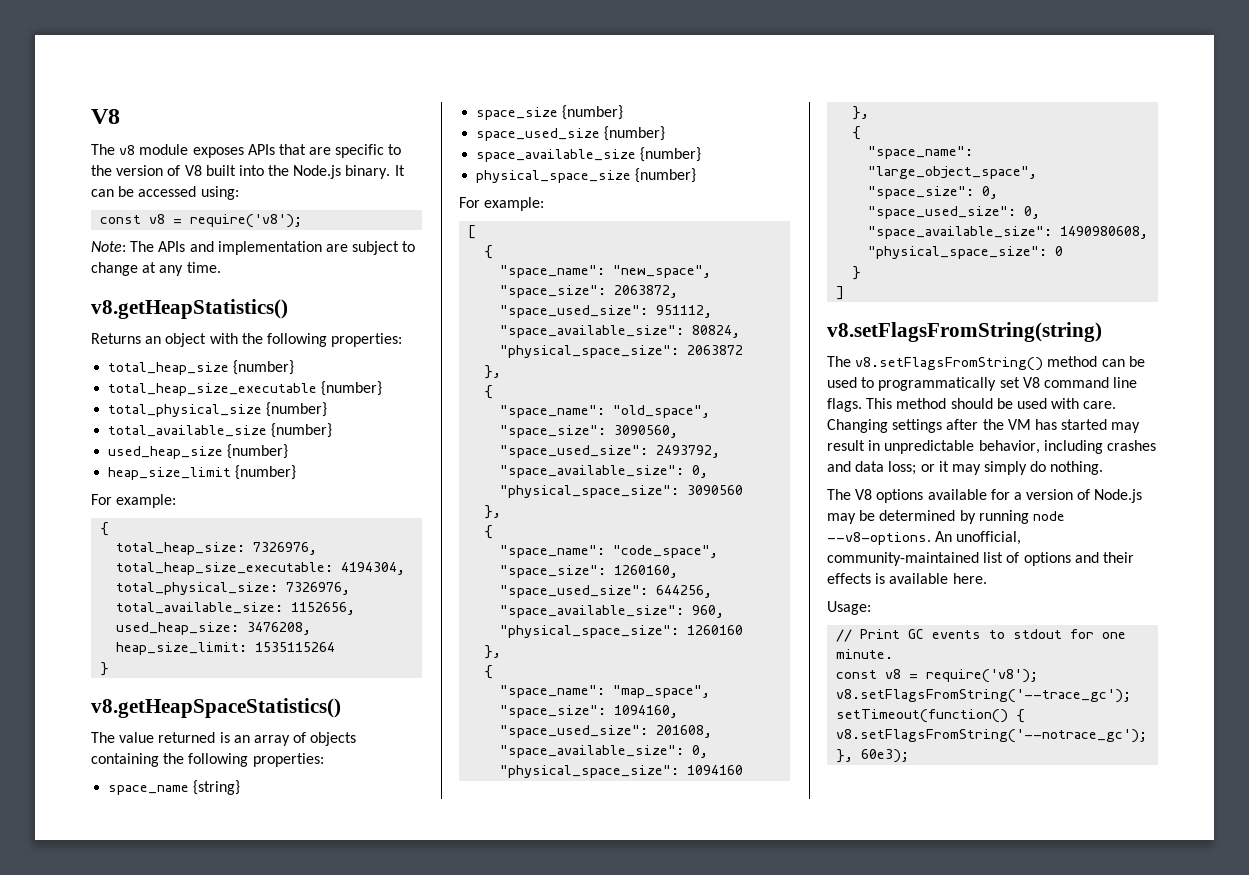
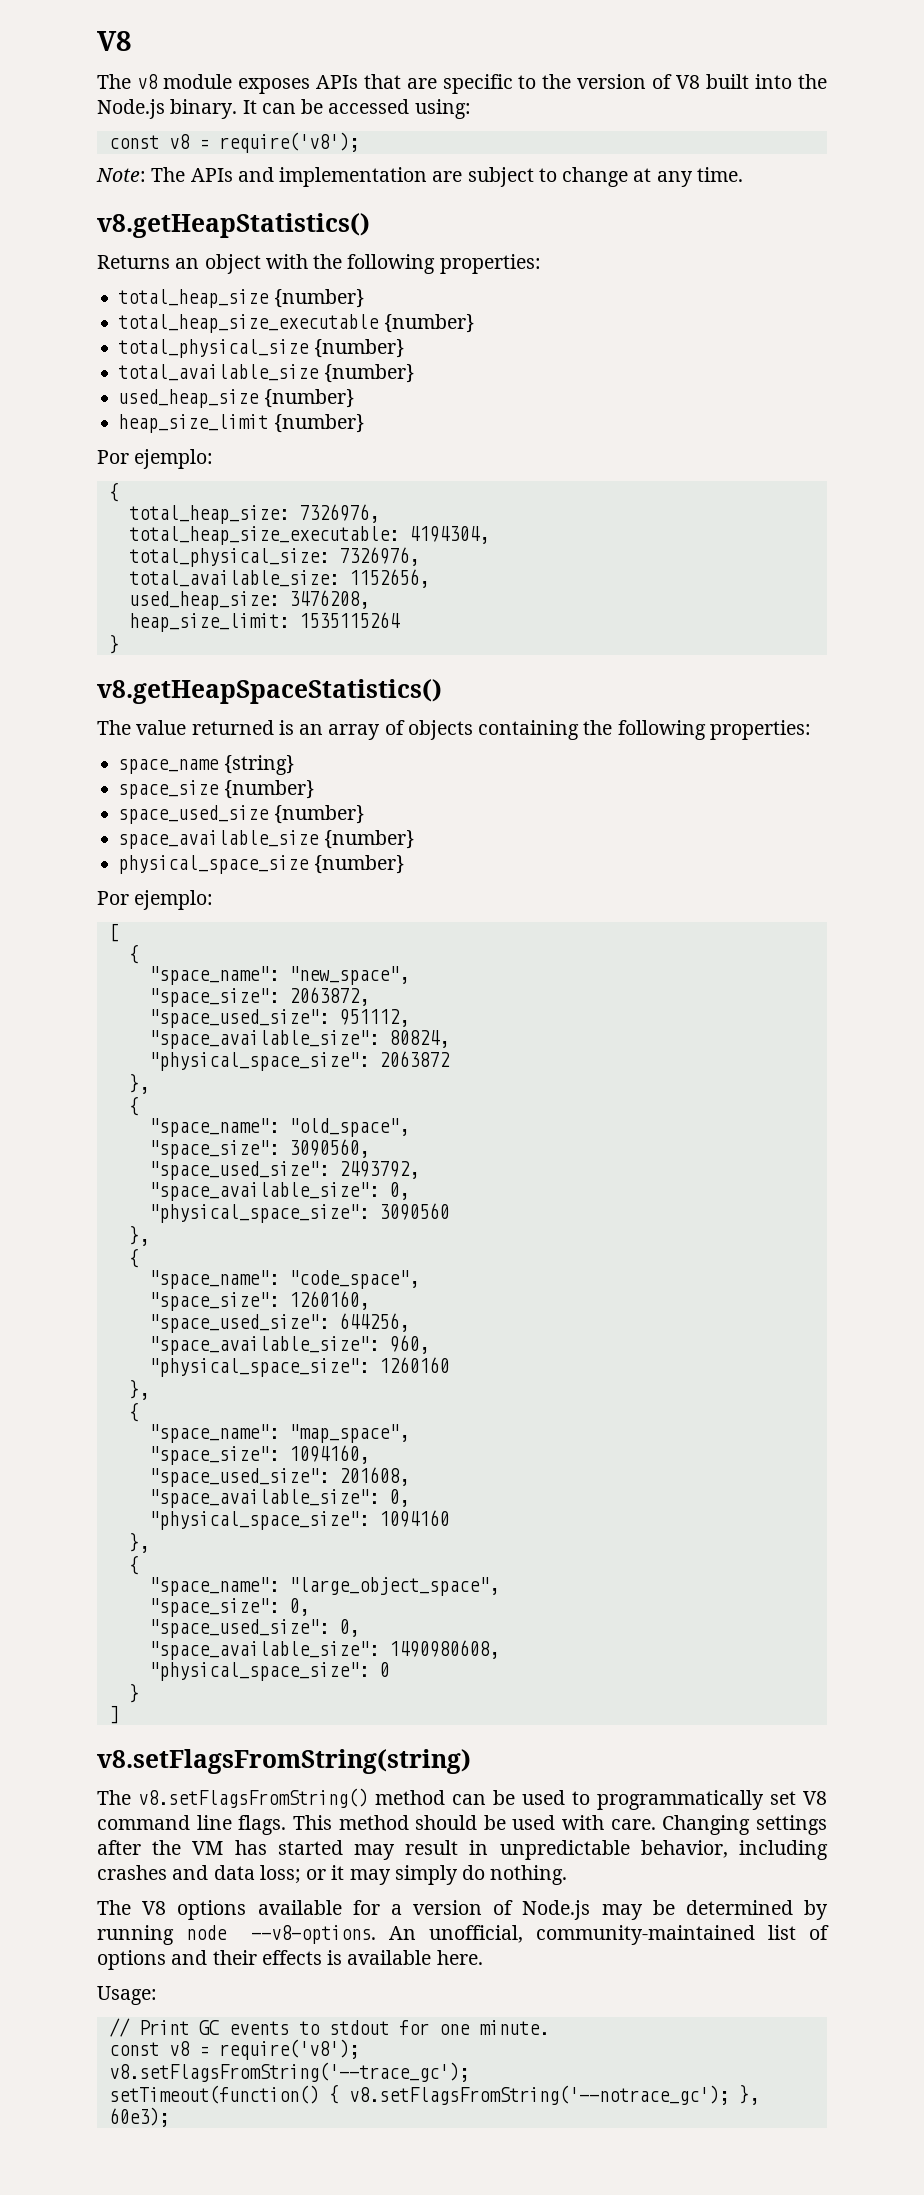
[91,494,177,508] For example: -> [97,449,214,469] Por ejemplo:
[459,197,545,211] For example: -> [97,890,214,910] Por ejemplo:

